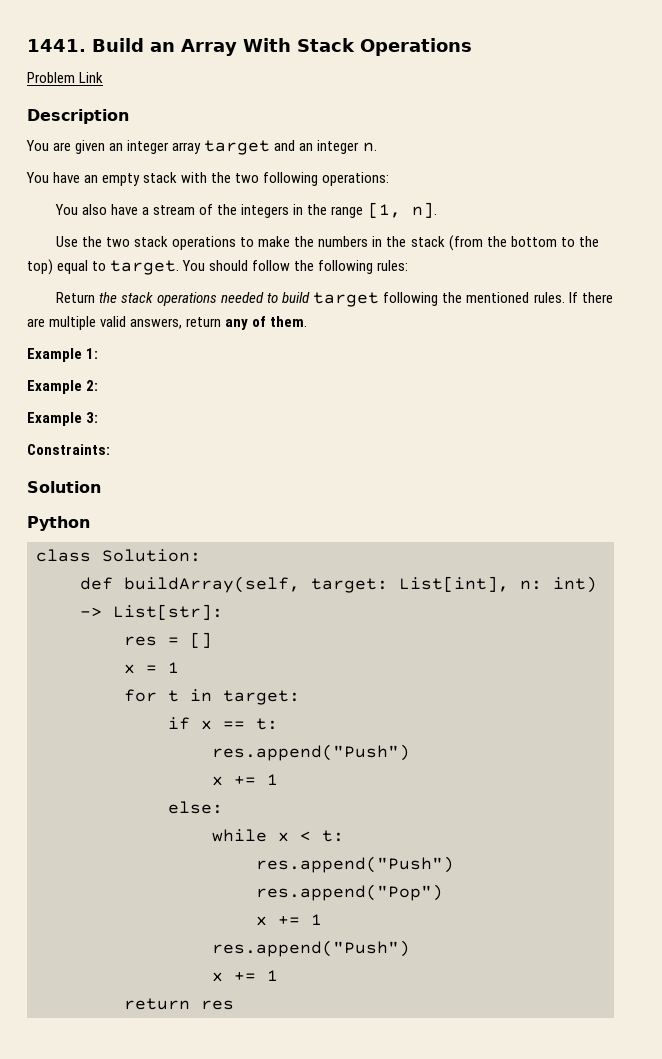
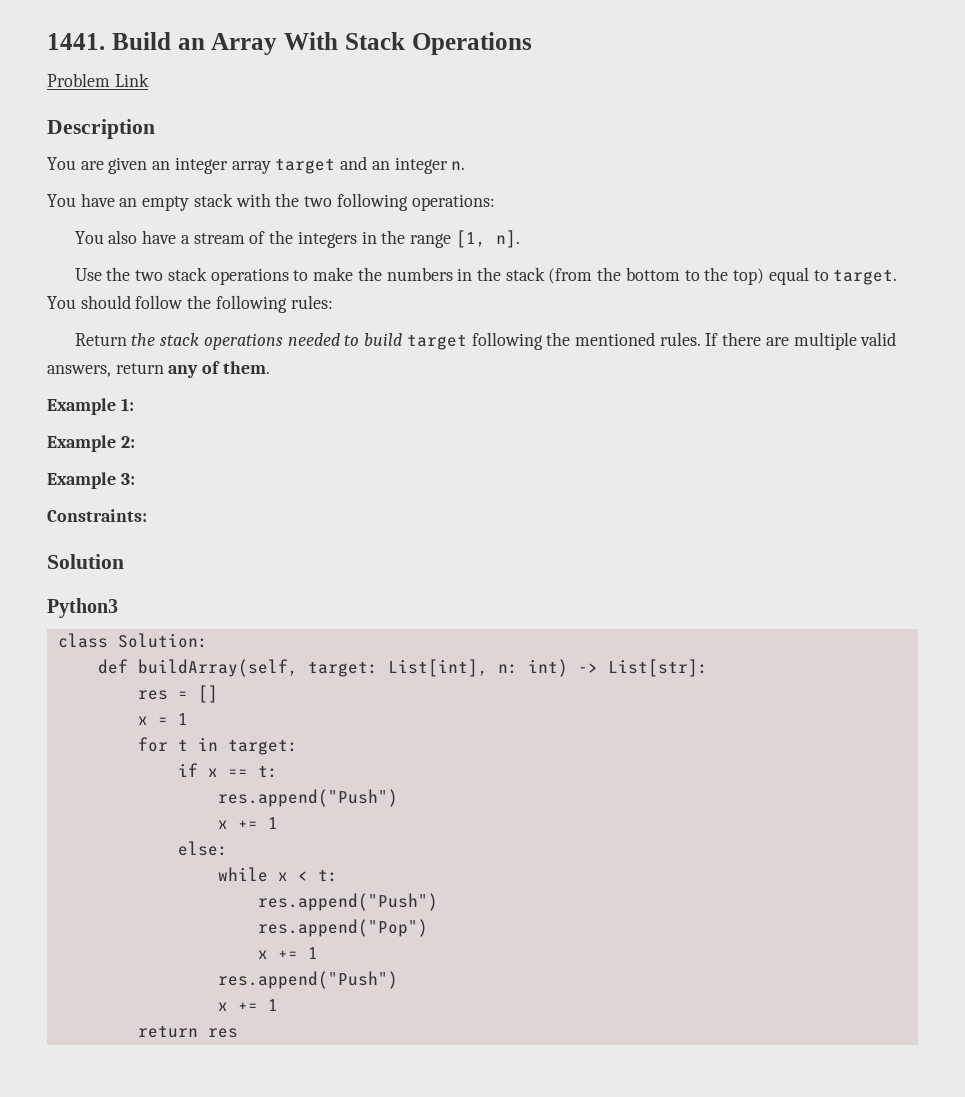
[27,516,90,531] Python -> [47,598,118,618] Python3

